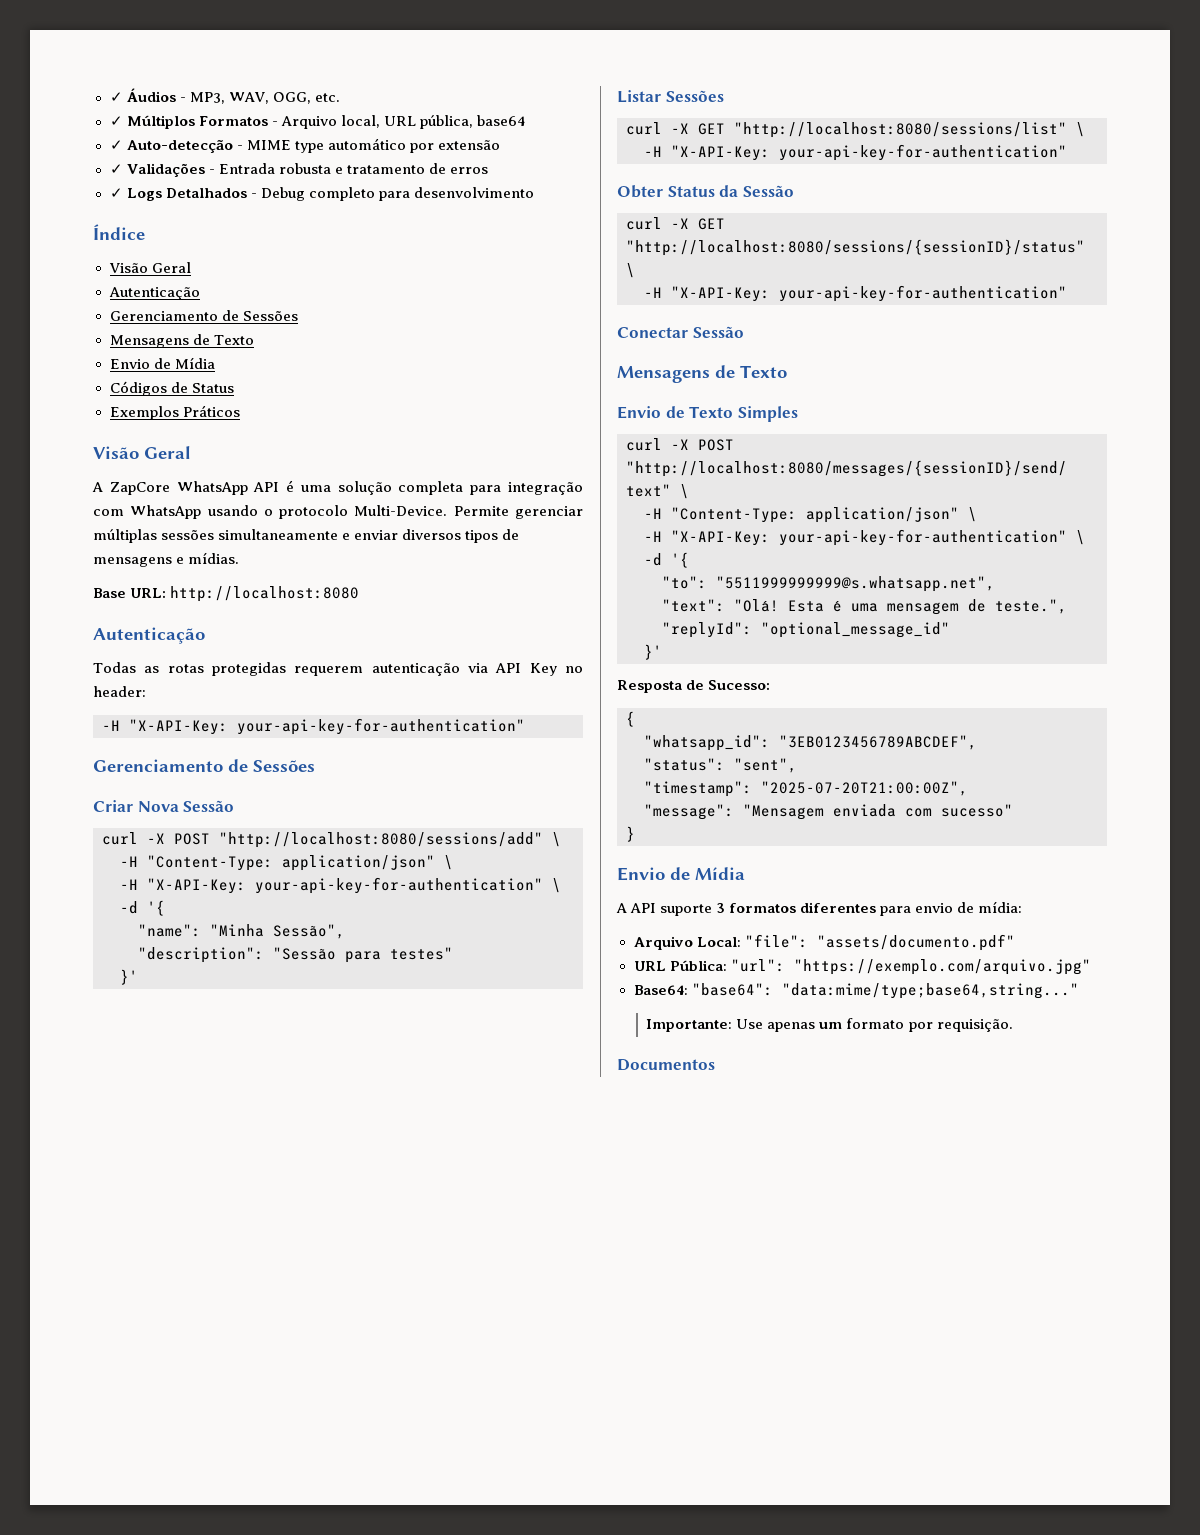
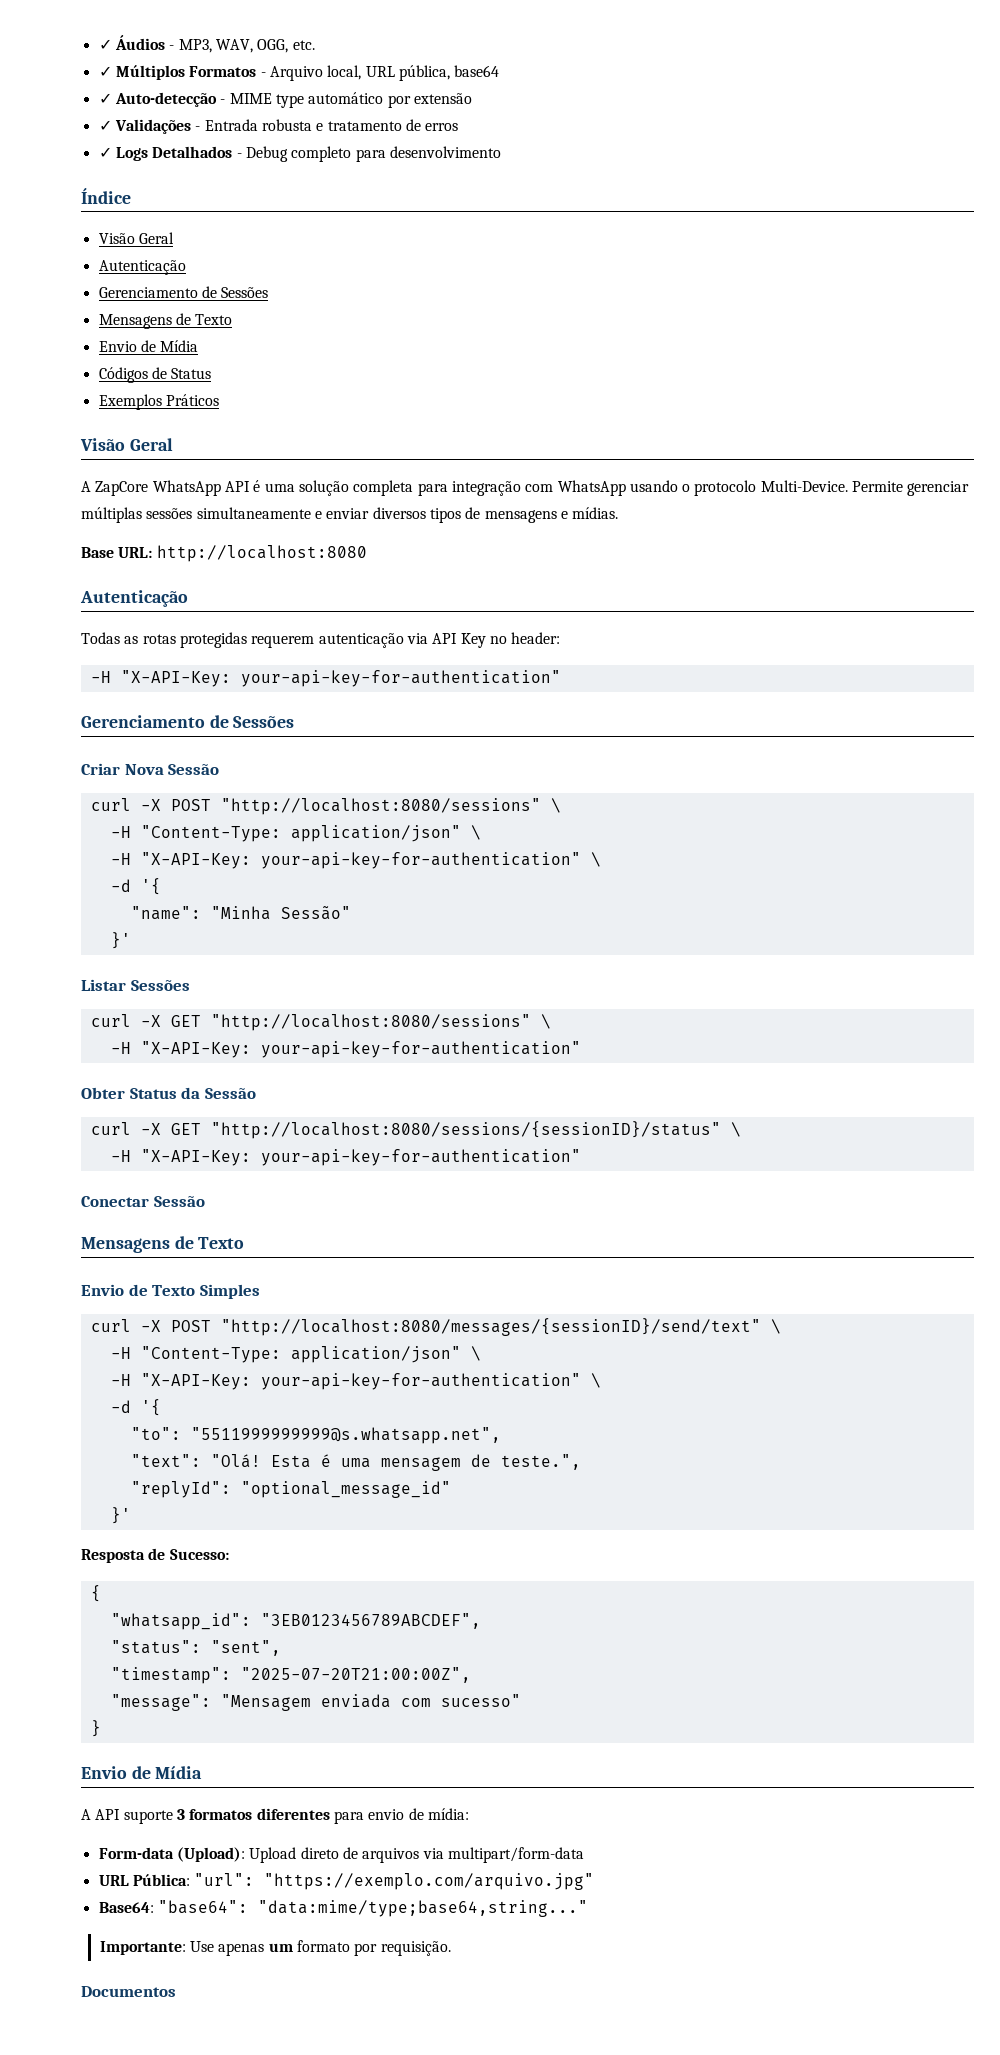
[219,832,543,848] "http://localhost:8080/sessions/add" -> [220,798,541,815] "http://localhost:8080/sessions"
[273,924,345,939] [138,947,453,963] Sessão", // "description": "Sessão para testes" -> [280,906,351,920] Sessão"
[734,122,1067,138] "http://localhost:8080/sessions/list" -> [210,1014,531,1031] "http://localhost:8080/sessions"
[633,934,1015,951] Arquivo Local: "file": "assets/documento.pdf" -> [98,1847,584,1863] Form-data (Upload): Upload direto de arquivos via multipart/form-data

